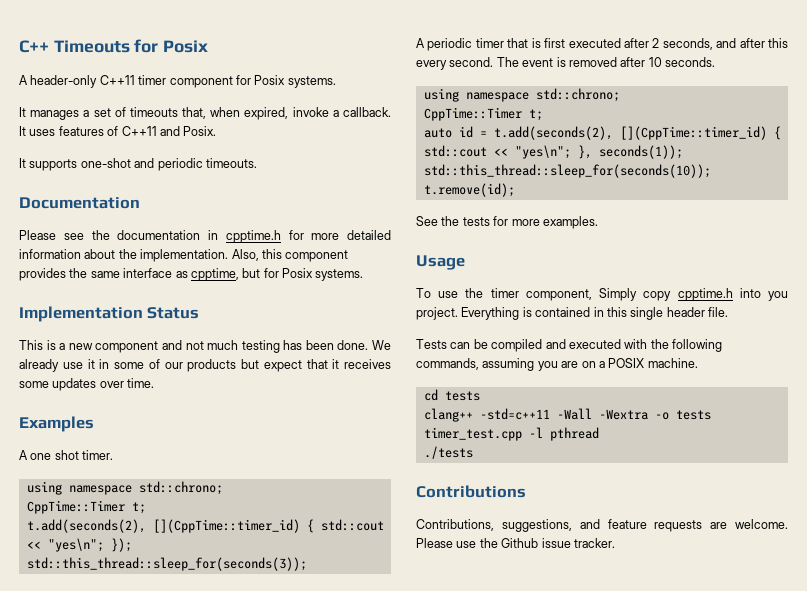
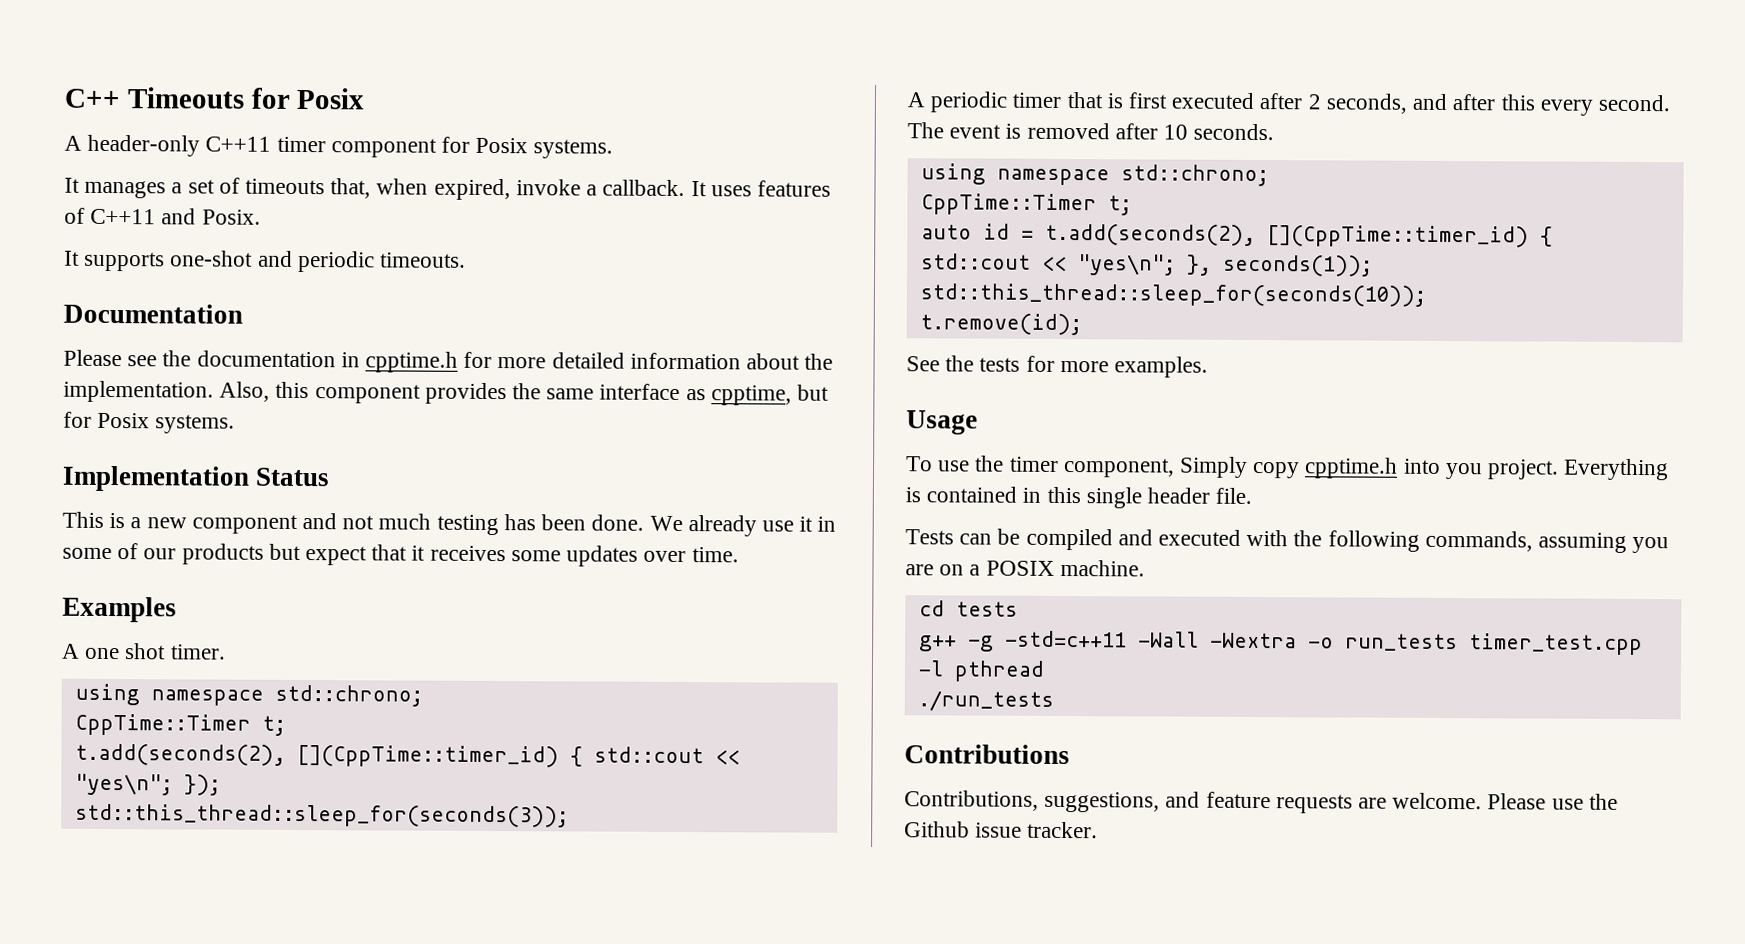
[423,408,473,422] clang++ -> [918,635,994,652] g++ -g
[675,410,711,420] tests -> [1344,633,1458,652] run_tests
[423,446,473,459] ./tests -> [917,690,1054,712] ./run_tests

